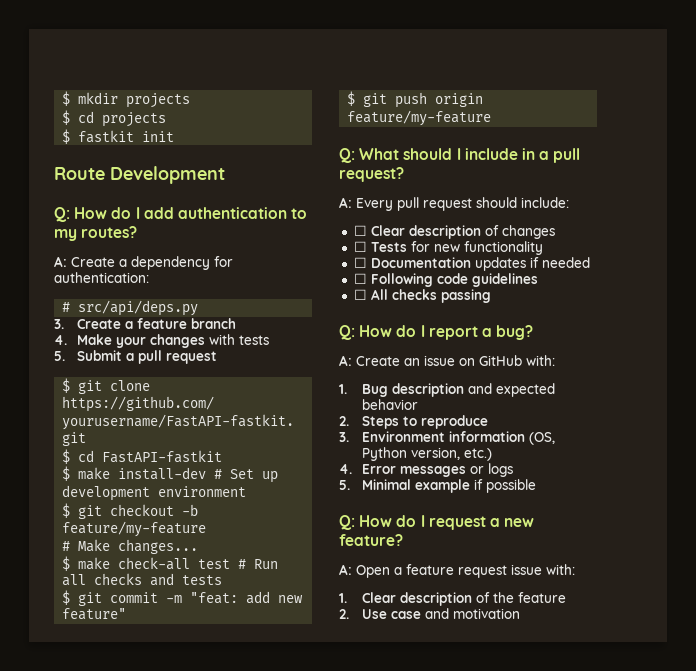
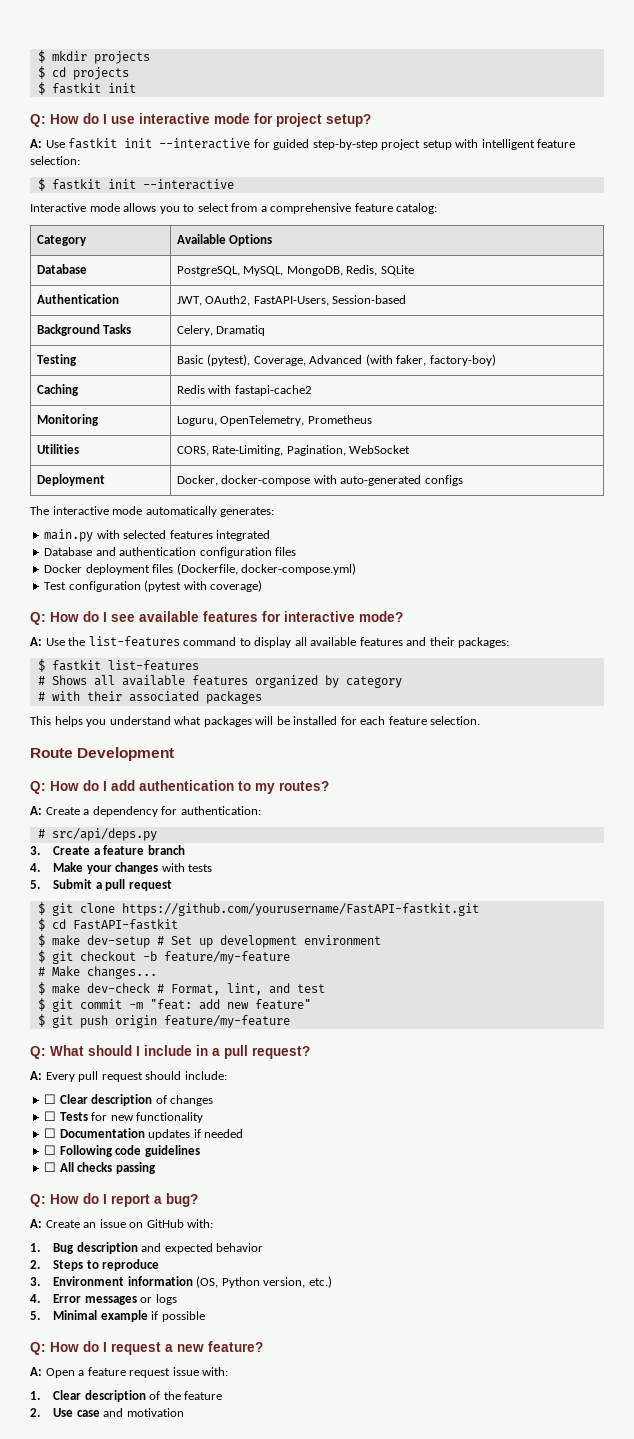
(175, 136) none -> [30,113,371,127] [30,138,576,150] [30,156,80,165] [37,178,234,191] [30,203,438,214] [36,235,87,246] [176,234,273,246] [36,264,87,274] [176,265,414,276] [36,294,119,304] [176,295,407,306] [36,324,132,336] [176,325,266,336] [36,354,77,366] [176,354,496,366] [36,384,79,396] [176,385,312,396] [36,414,99,426] [176,415,372,426] [36,444,79,454] [176,445,411,456] [36,474,105,486] [176,475,463,486] [30,506,275,517] [44,529,271,542] [44,547,297,558] [44,563,357,575] [44,580,263,592] [30,611,403,625] [30,636,510,648] [37,659,199,672] [37,675,402,688] [37,691,262,704] [30,716,481,727] // Q: How do I use interactive mode for project setup? // A: Use fastkit init --interactive for guided step-by-step project setup with intelligent feature selection: // $ fastkit init --interactive // Interactive mode allows you to select from a comprehensive feature catalog: // Category | Available Options // Database | PostgreSQL, MySQL, MongoDB, Redis, SQLite // Authentication | JWT, OAuth2, FastAPI-Users, Session-based // Background Tasks | Celery, Dramatiq // Testing | Basic (pytest), Coverage, Advanced (with faker, factory-boy) // Caching | Redis with fastapi-cache2 // Monitoring | Loguru, OpenTelemetry, Prometheus // Utilities | CORS, Rate-Limiting, Pagination, WebSocket // Deployment | Docker, docker-compose with auto-generated configs // The interactive mode automatically generates: // main.py with selected features integrated // Database and authentication configuration files // Docker deployment files (Dockerfile, docker-compose.yml) // Test configuration (pytest with coverage) // Q: How do I see available features for interactive mode? // A: Use the list-features command to display all available features and their packages: // $ fastkit list-features // # Shows all available features organized by category // # with their associated packages // This helps you understand what packages will be installed for each feature selection.
[118,467,207,480] install-dev -> [86,935,150,948] dev-setup
[118,557,279,570] [62,573,223,586] check-all test # Run all checks and tests -> [86,983,325,995] dev-check # Format, lint, and test

